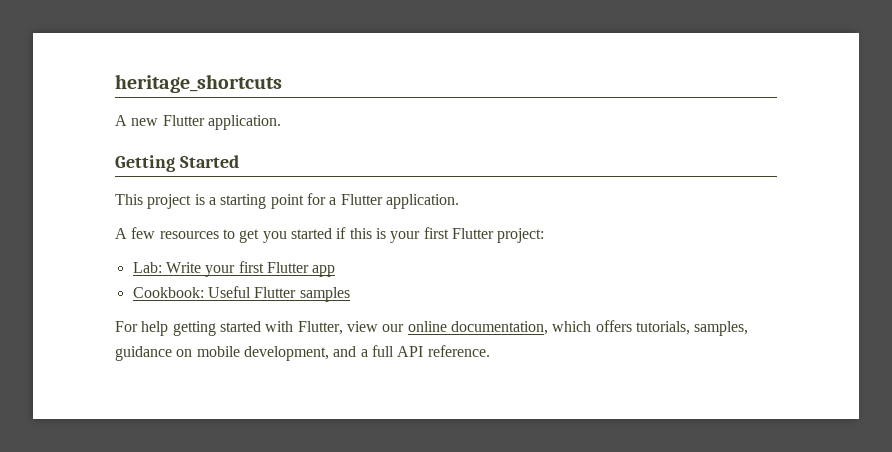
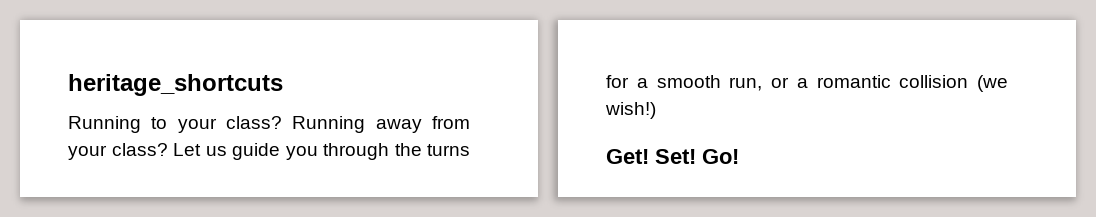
[115,115,281,130] [115,155,239,172] [115,193,459,209] [115,227,545,243] [132,261,336,277] [132,286,350,302] [115,320,749,336] [115,345,490,361] A new Flutter application. // Getting Started // This project is a starting point for a Flutter application. // A few resources to get you started if this is your first Flutter project: // Lab: Write your first Flutter app // Cookbook: Useful Flutter samples // For help getting started with Flutter, view our online documentation, which offers tutorials, samples, guidance on mobile development, and a full API reference. -> [68,116,470,133] [68,143,470,160] [606,75,1008,92] [605,102,656,119] [606,149,739,164] Running to your class? Running away from your class? Let us guide you through the turns for a smooth run, or a romantic collision (we wish!) // Get! Set! Go!

